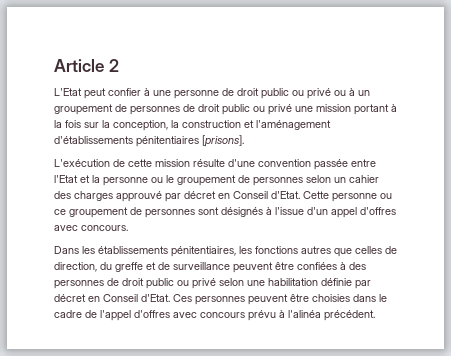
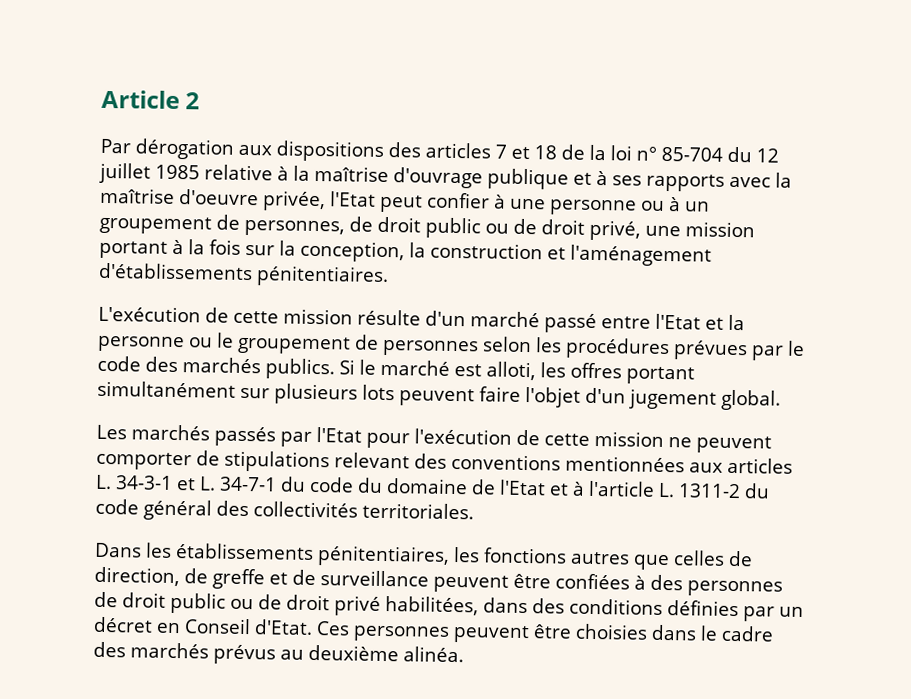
[54,88,82,96] L'Etat -> [100,138,779,163] [98,162,792,192] [100,187,376,212] Par dérogation aux dispositions des articles 7 et 18 de la loi n° 85-704 du 12 juillet 1985 relative à la maîtrise d'ouvrage publique et à ses rapports avec la maîtrise d'oeuvre privée, l'Etat
[222,88,331,99] de droit public ou privé -> (637, 207) none
[130,104,292,115] personnes de droit public ou privé -> [244,216,641,241] personnes, de droit public ou de droit privé,
[136,135,244,147] pénitentiaires [prisons]. -> [255,265,389,288] pénitentiaires.
[228,159,348,170] d'une convention passée -> [424,310,597,334] d'un marché passé
[334,175,379,183] [54,191,392,202] [54,207,396,218] [54,225,128,231] un cahier des charges approuvé par décret en Conseil d'Etat. Cette personne ou ce groupement de personnes sont désignés à l'issue d'un appel d'offres avec concours. -> [535,337,805,361] [97,355,695,385] [97,380,781,411] [96,424,772,454] [96,450,793,474] [95,474,770,499] [95,498,474,521] les procédures prévues par le code des marchés publics. Si le marché est alloti, les offres portant simultanément sur plusieurs lots peuvent faire l'objet d'un jugement global. // Les marchés passés par l'Etat pour l'exécution de cette mission ne peuvent comporter de stipulations relevant des conventions mentionnées aux articles L. 34-3-1 et L. 34-7-1 du code du domaine de l'Etat et à l'article L. 1311-2 du code général des collectivités territoriales.
[100,262,112,270] du -> [184,568,208,584] de
[192,278,371,289] privé selon une habilitation définie par -> [258,594,804,622] de droit privé habilitées, dans des conditions définies par un
[85,310,375,321] de l'appel d'offres avec concours prévu à l'alinéa précédent. -> [93,641,464,665] des marchés prévus au deuxième alinéa.

